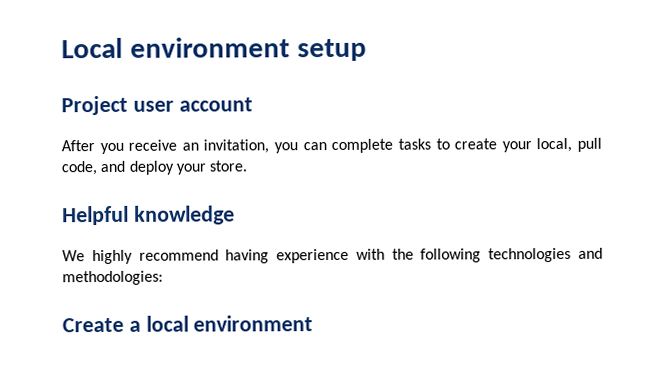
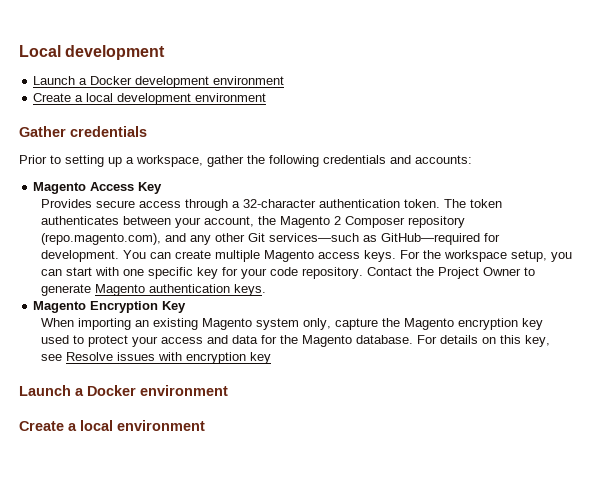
[129,37,367,62] [61,95,253,116] [61,137,603,155] [61,160,248,176] [62,205,235,226] [62,247,603,265] [62,270,163,286] environment setup // Project user account // After you receive an invitation, you can complete tasks to create your local, pull code, and deploy your store. // Helpful knowledge // We highly recommend having experience with the following technologies and methodologies: -> [65,45,166,60] [33,76,285,88] [33,93,267,105] [19,126,147,137] [19,155,472,167] [33,182,163,194] [41,199,503,211] [41,216,466,228] [41,233,501,245] [41,250,573,262] [41,267,536,279] [41,284,267,296] [33,301,187,313] [41,318,544,330] [41,335,551,347] [41,352,272,364] [19,385,228,396] development // Launch a Docker development environment // Create a local development environment // Gather credentials // Prior to setting up a workspace, gather the following credentials and accounts: // Magento Access Key // Provides secure access through a 32-character authentication token. The token authenticates between your account, the Magento 2 Composer repository (repo.magento.com), and any other Git services—such as GitHub—required for development. You can create multiple Magento access keys. For the workspace setup, you can start with one specific key for your code repository. Contact the Project Owner to generate Magento authentication keys. // Magento Encryption Key // When importing an existing Magento system only, capture the Magento encryption key used to protect your access and data for the Magento database. For details on this key, see Resolve issues with encryption key // Launch a Docker environment

